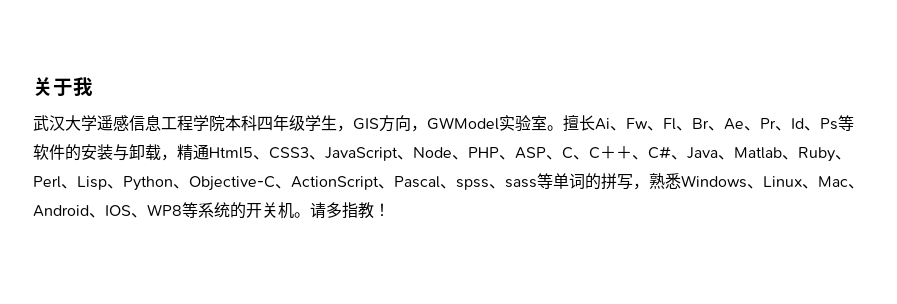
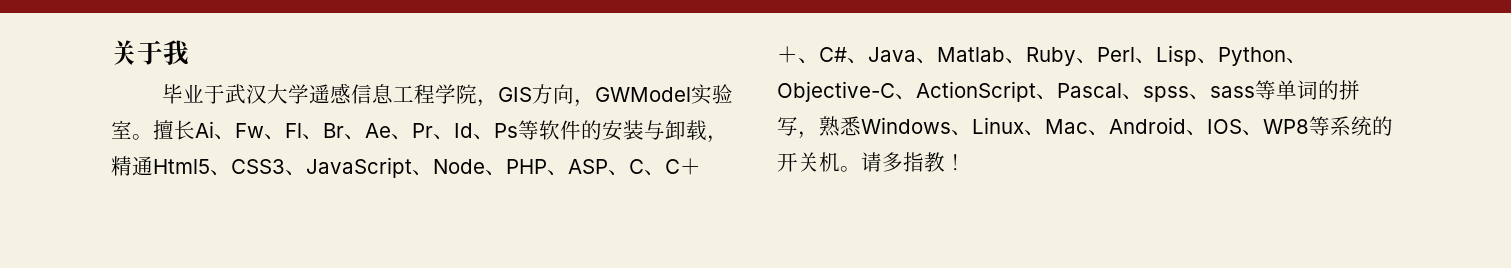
(93, 86) none -> [161,84,225,104] 毕业于
[225,115,337,131] 本科四年级学生 -> (477, 94) none

